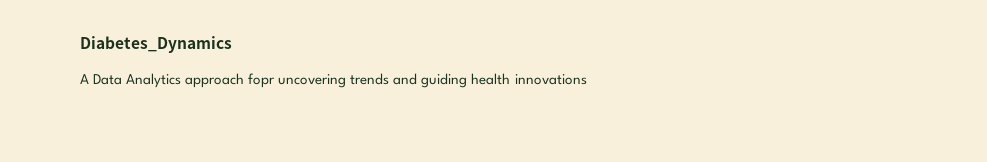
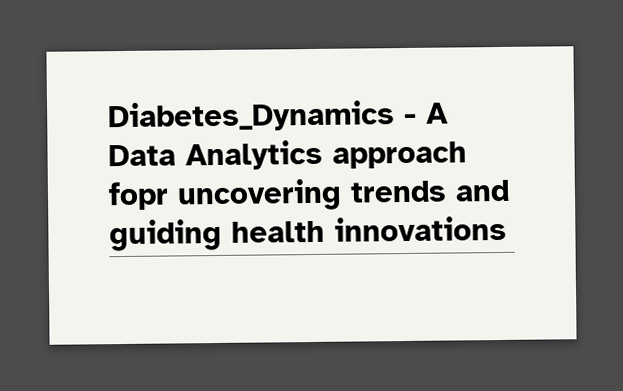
(232, 44) // -> [404,113,417,125] -

